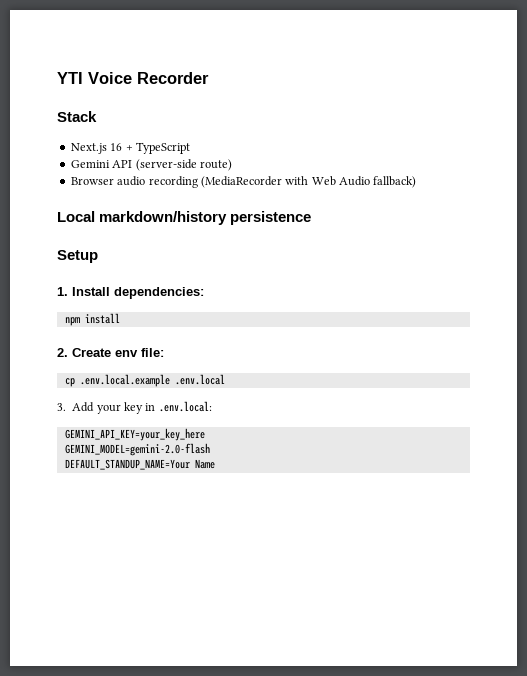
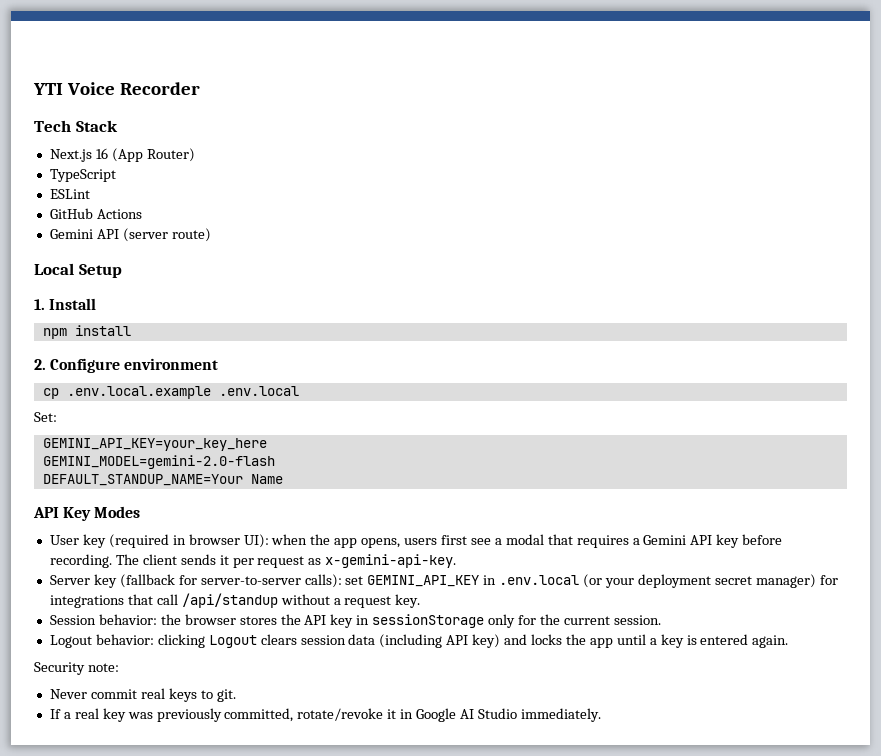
(209, 78) none -> [34,120,71,132] Tech
[125,145,133,151] + -> [111,148,195,162] (App Router) //
[70,159,197,171] // Gemini API (server-side -> [49,189,90,199] [49,208,142,219] [49,228,168,242] // ESLint // GitHub Actions // Gemini API (server
[70,176,417,188] // Browser audio recording (MediaRecorder with Web Audio fallback) -> (211, 235) none
[99,211,312,225] markdown/history persistence // -> (74, 269) none
[114,287,204,299] dependencies: -> (97, 304) none
[72,348,164,357] Create env file: -> [50,358,219,373] Configure environment
[57,401,212,414] [64,428,205,441] [64,443,210,456] [64,459,215,470] 3. Add your key in .env.local: // GEMINI_API_KEY=your_key_here // GEMINI_MODEL=gemini-2.0-flash // DEFAULT_STANDUP_NAME=Your Name -> [34,412,57,422] [42,438,267,451] [42,455,275,469] [42,474,283,486] [33,506,141,521] [49,534,783,548] [49,554,457,568] [49,574,838,588] [49,593,421,608] [49,614,661,628] [49,634,789,648] [34,662,119,675] [49,688,236,702] [49,708,601,722] Set: // GEMINI_API_KEY=your_key_here // GEMINI_MODEL=gemini-2.0-flash // DEFAULT_STANDUP_NAME=Your Name // API Key Modes // User key (required in browser UI): when the app opens, users first see a modal that requires a Gemini API key before recording. The client sends it per request as x-gemini-api-key. // Server key (fallback for server-to-server calls): set GEMINI_API_KEY in .env.local (or your deployment secret manager) for integrations that call /api/standup without a request key. // Session behavior: the browser stores the API key in sessionStorage only for the current session. // Logout behavior: clicking Logout clears session data (including API key) and locks the app until a key is entered again. // Security note: // Never commit real keys to git. // If a real key was previously committed, rotate/revoke it in Google AI Studio immediately.

